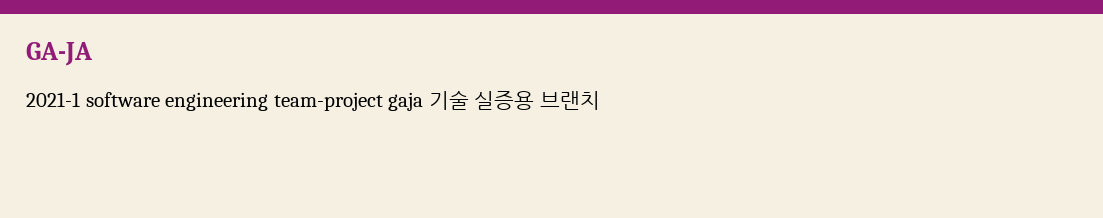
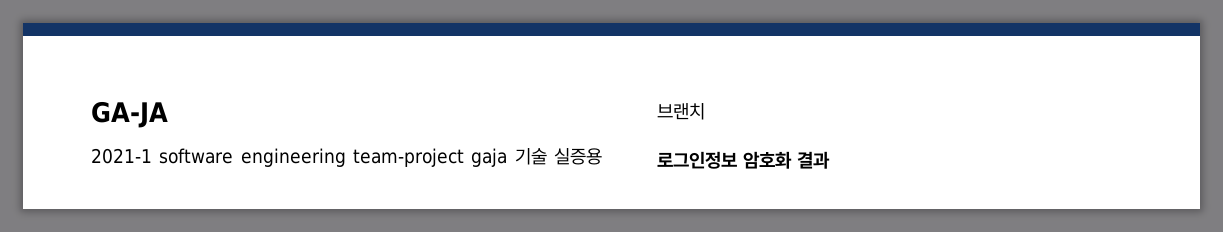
(600, 100) none -> [657,151,830,169] // 로그인정보 암호화 결과

